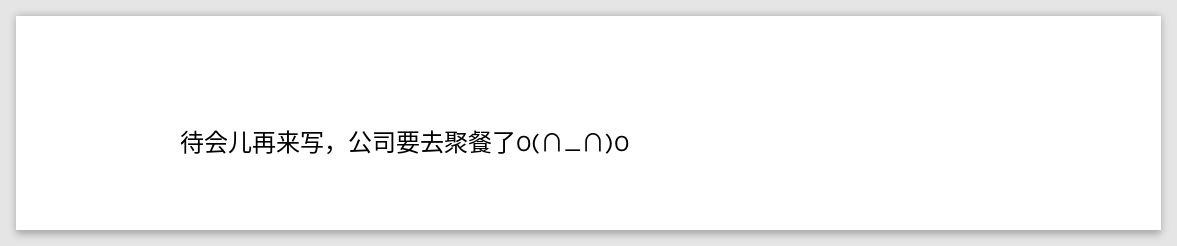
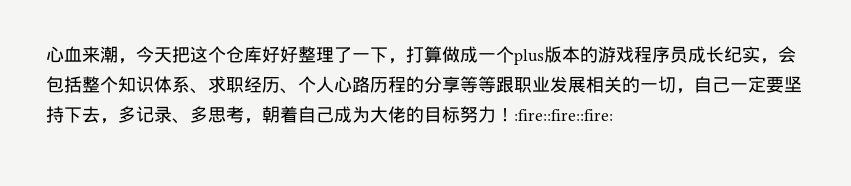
[179,130,629,155] 待会儿再来写，公司要去聚餐了O(∩_∩)O -> [46,46,796,65] [46,76,802,94] [46,106,613,124] 心血来潮，今天把这个仓库好好整理了一下，打算做成一个plus版本的游戏程序员成长纪实，会包括整个知识体系、求职经历、个人心路历程的分享等等跟职业发展相关的一切，自己一定要坚持下去，多记录、多思考，朝着自己成为大佬的目标努力！:fire::fire::fire:

